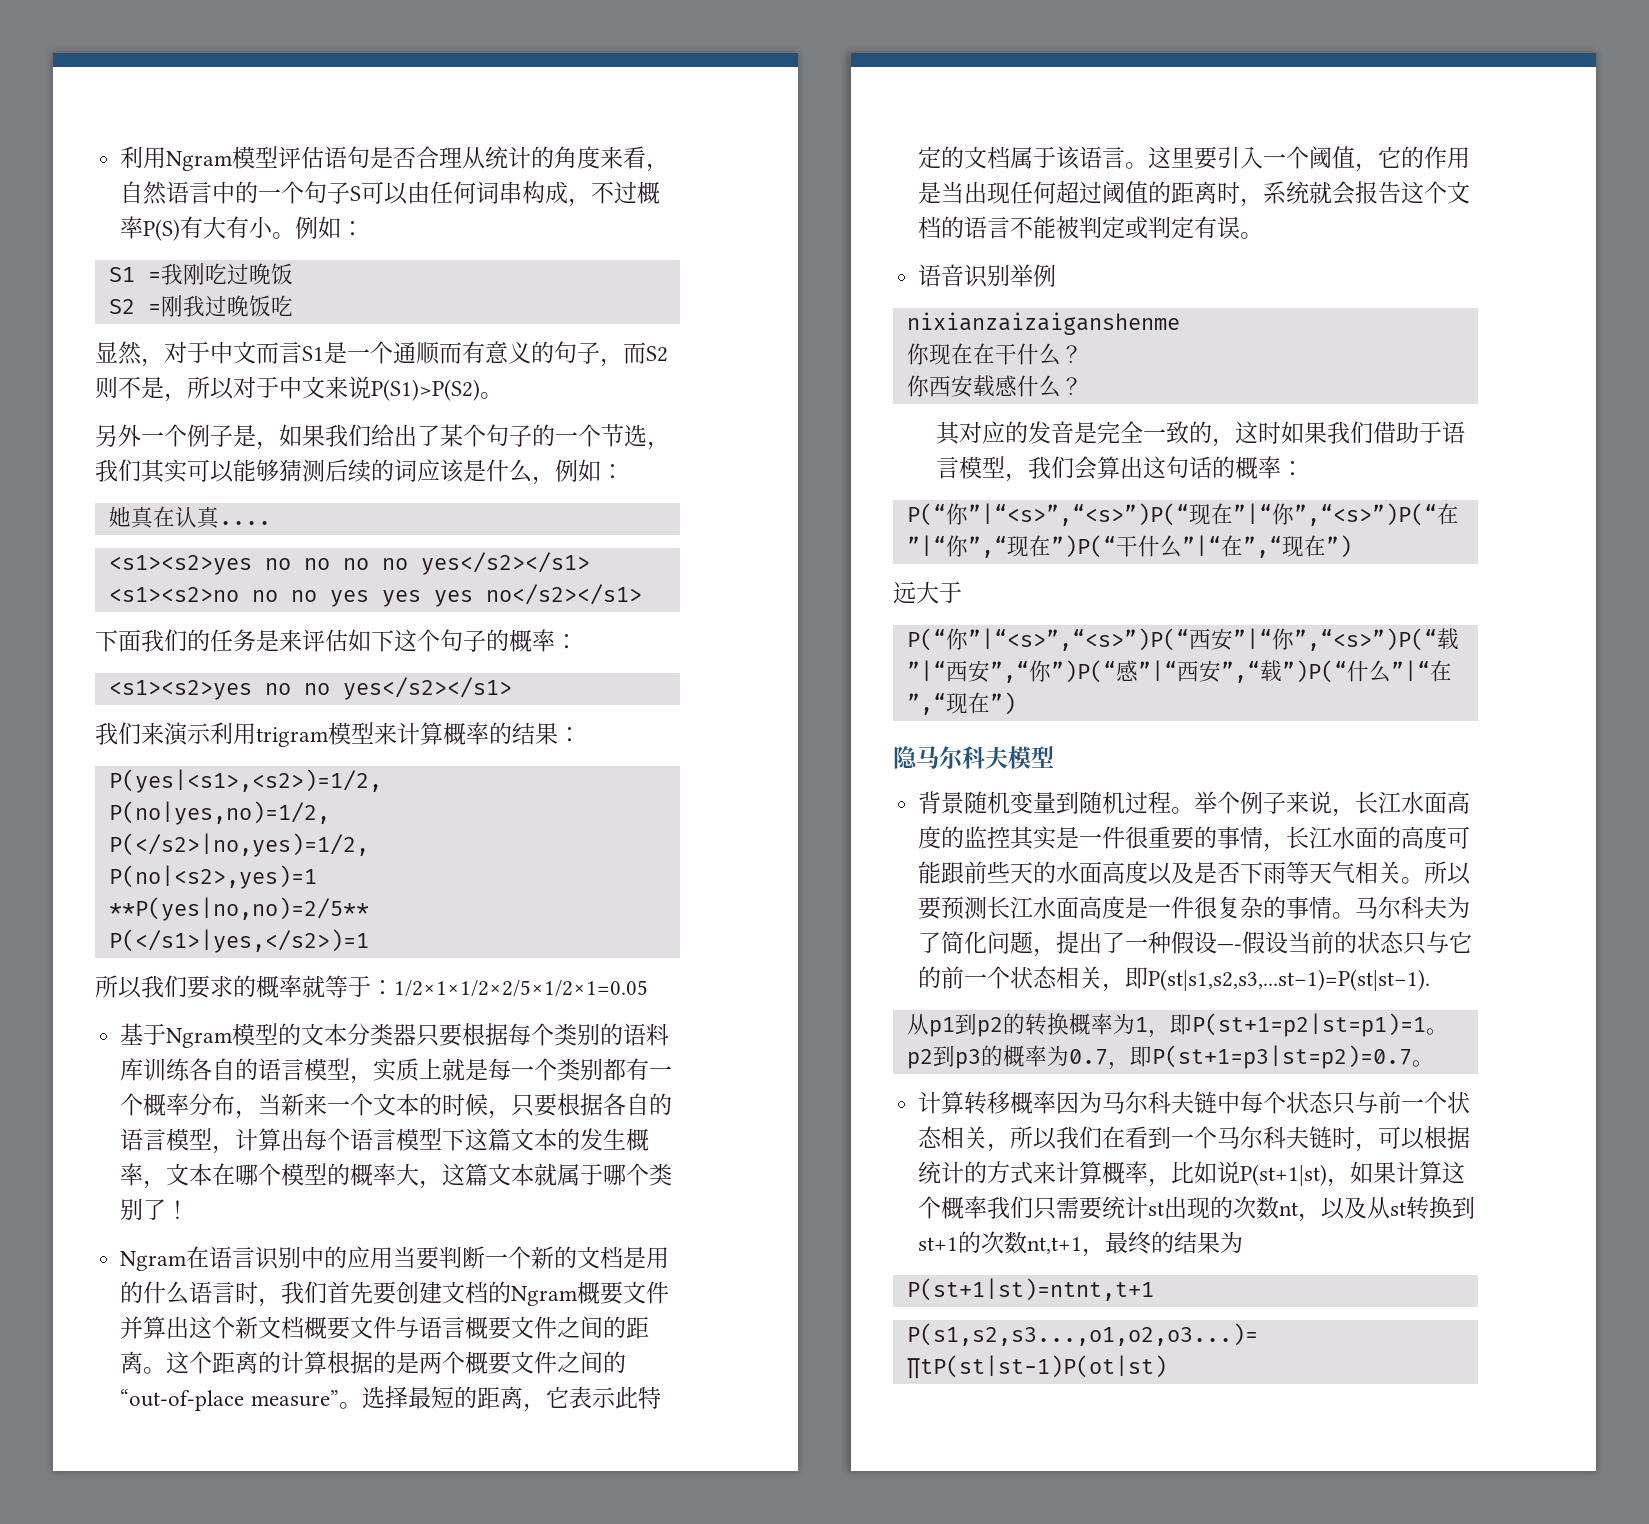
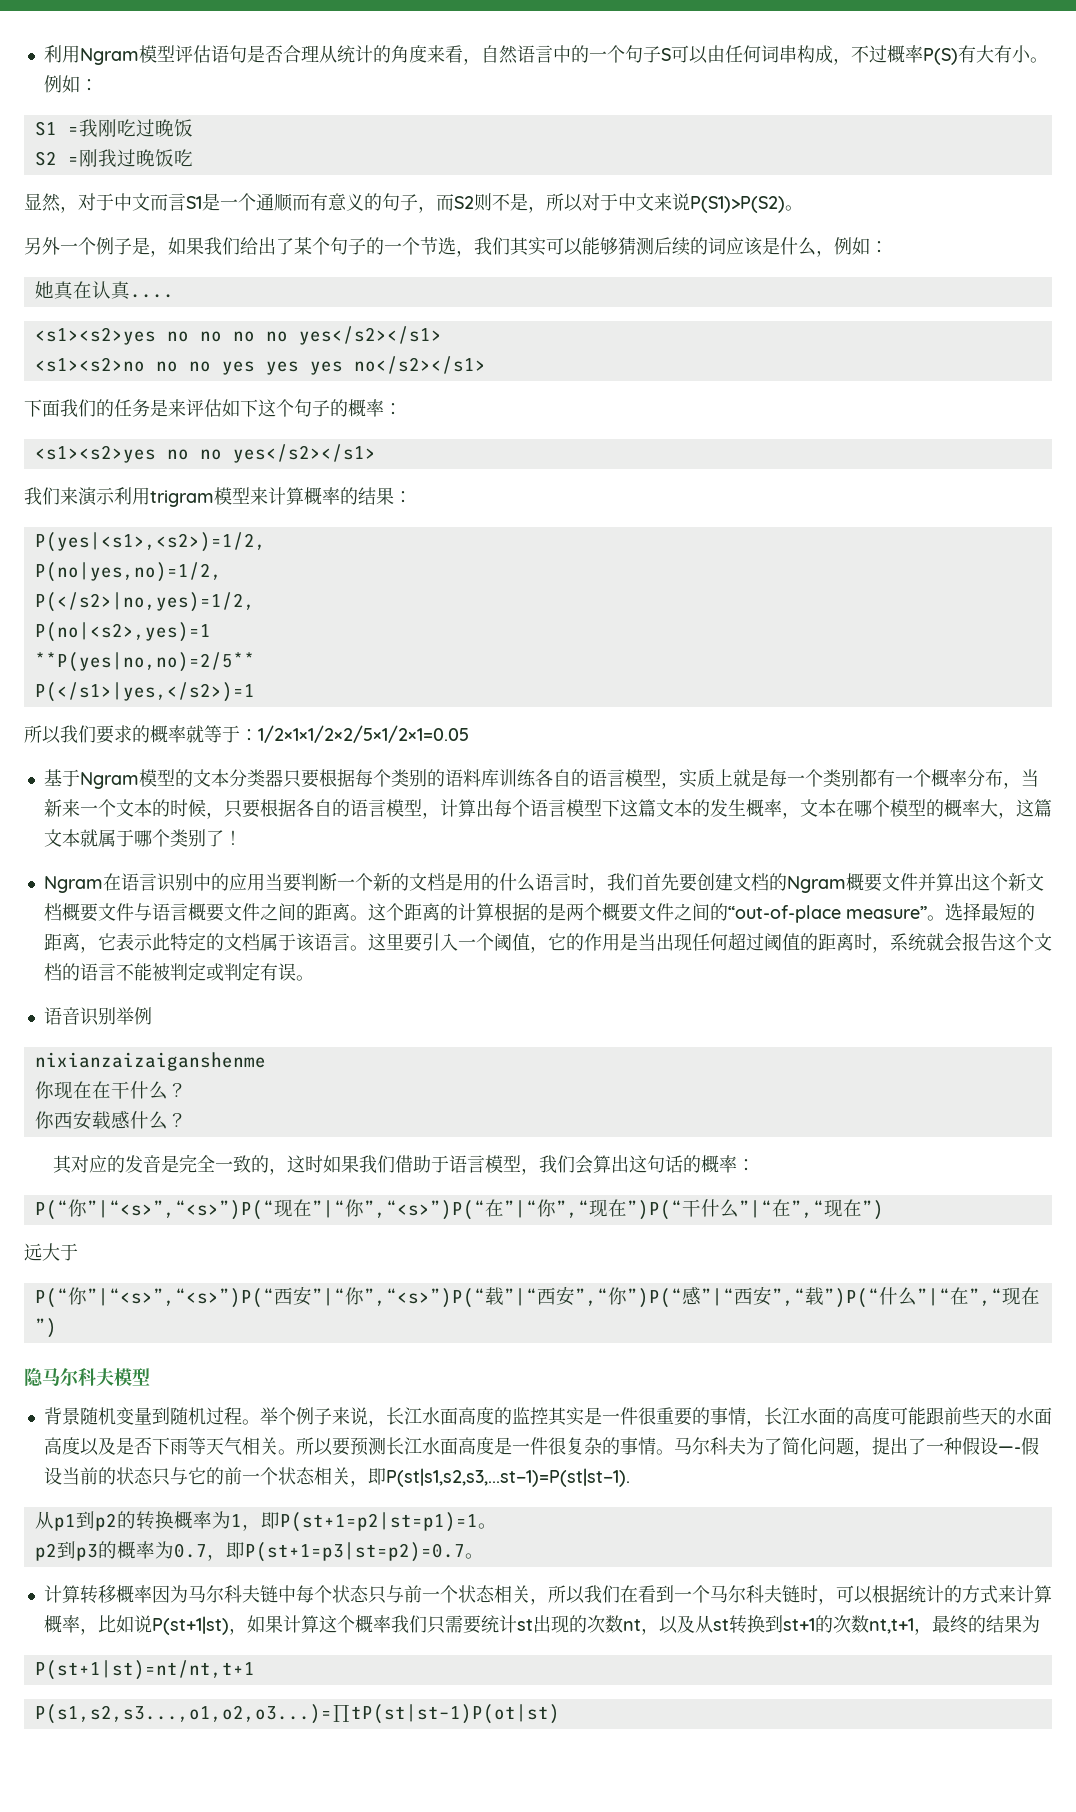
[906,1278,1154,1301] P(st+1|st)=ntnt,t+1 -> [34,1660,255,1680] P(st+1|st)=nt/nt,t+1

